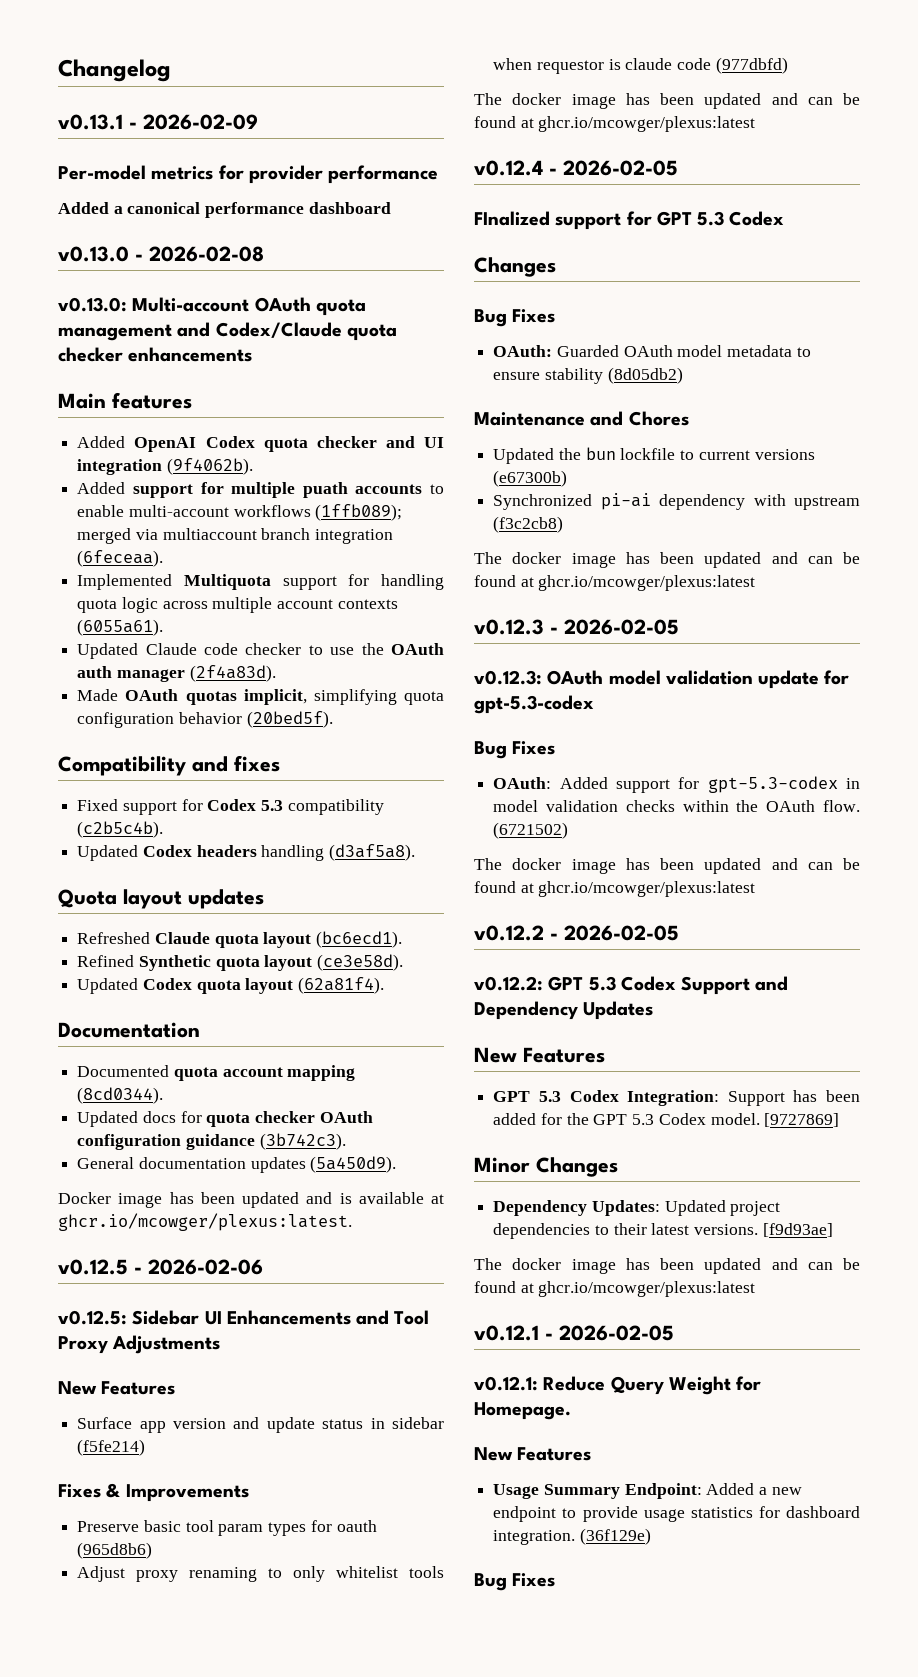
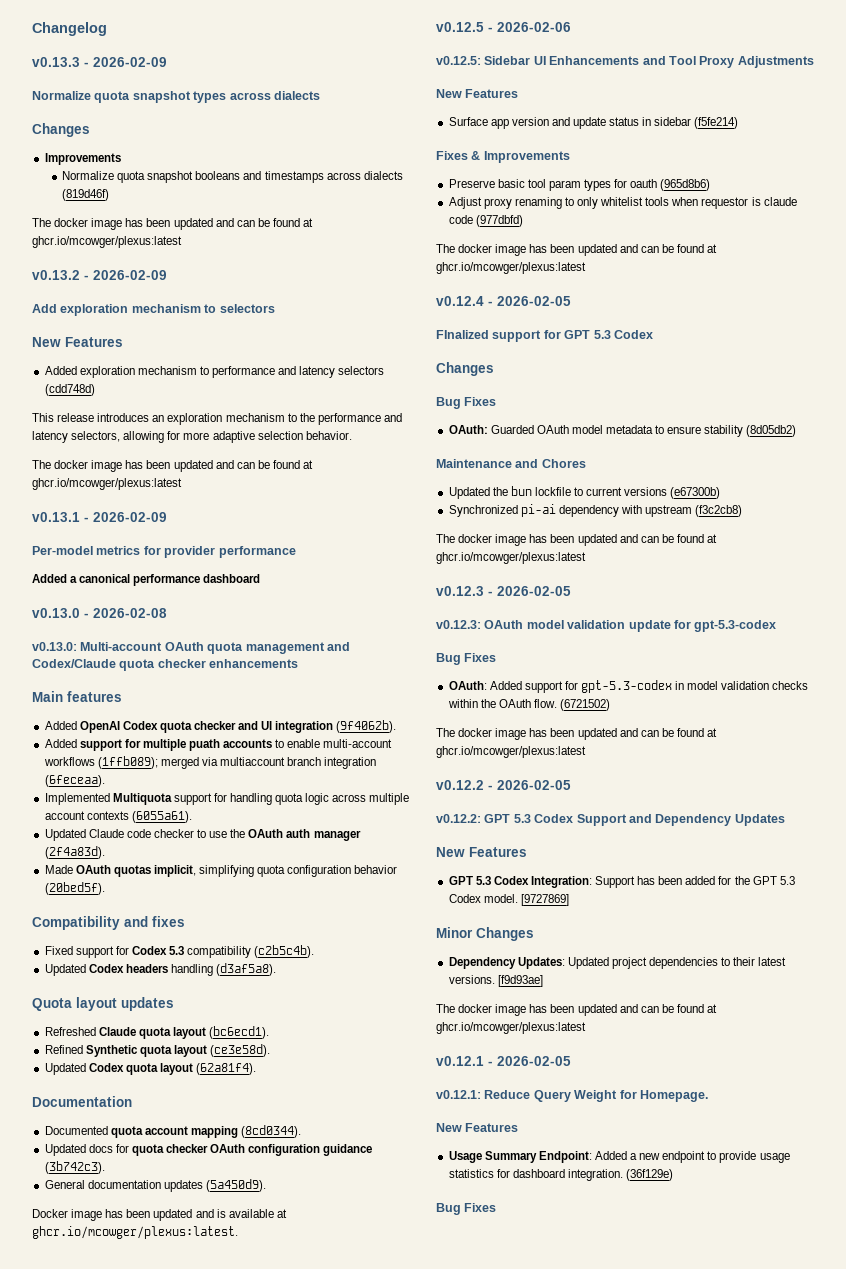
(171, 70) none -> [32,57,167,67] [32,91,320,103] [32,123,90,137] [44,153,121,165] [61,171,403,183] [61,189,109,201] [32,218,314,230] [32,236,182,248] [32,270,167,280] [32,304,275,316] [32,337,123,347] [44,366,385,378] [44,384,95,396] [32,413,402,425] [32,431,352,443] [32,460,314,472] [32,478,182,490] // v0.13.3 - 2026-02-09 // Normalize quota snapshot types across dialects // Changes // Improvements // Normalize quota snapshot booleans and timestamps across dialects (819d46f) // The docker image has been updated and can be found at ghcr.io/mcowger/plexus:latest // v0.13.2 - 2026-02-09 // Add exploration mechanism to selectors // New Features // Added exploration mechanism to performance and latency selectors (cdd748d) // This release introduces an exploration mechanism to the performance and latency selectors, allowing for more adaptive selection behavior. // The docker image has been updated and can be found at ghcr.io/mcowger/plexus:latest

